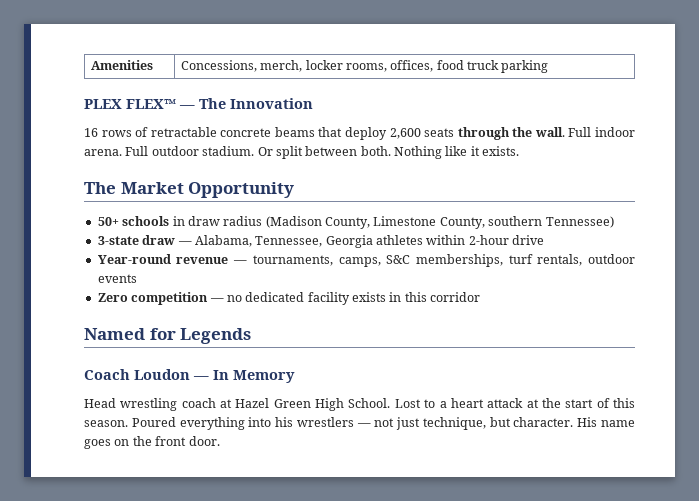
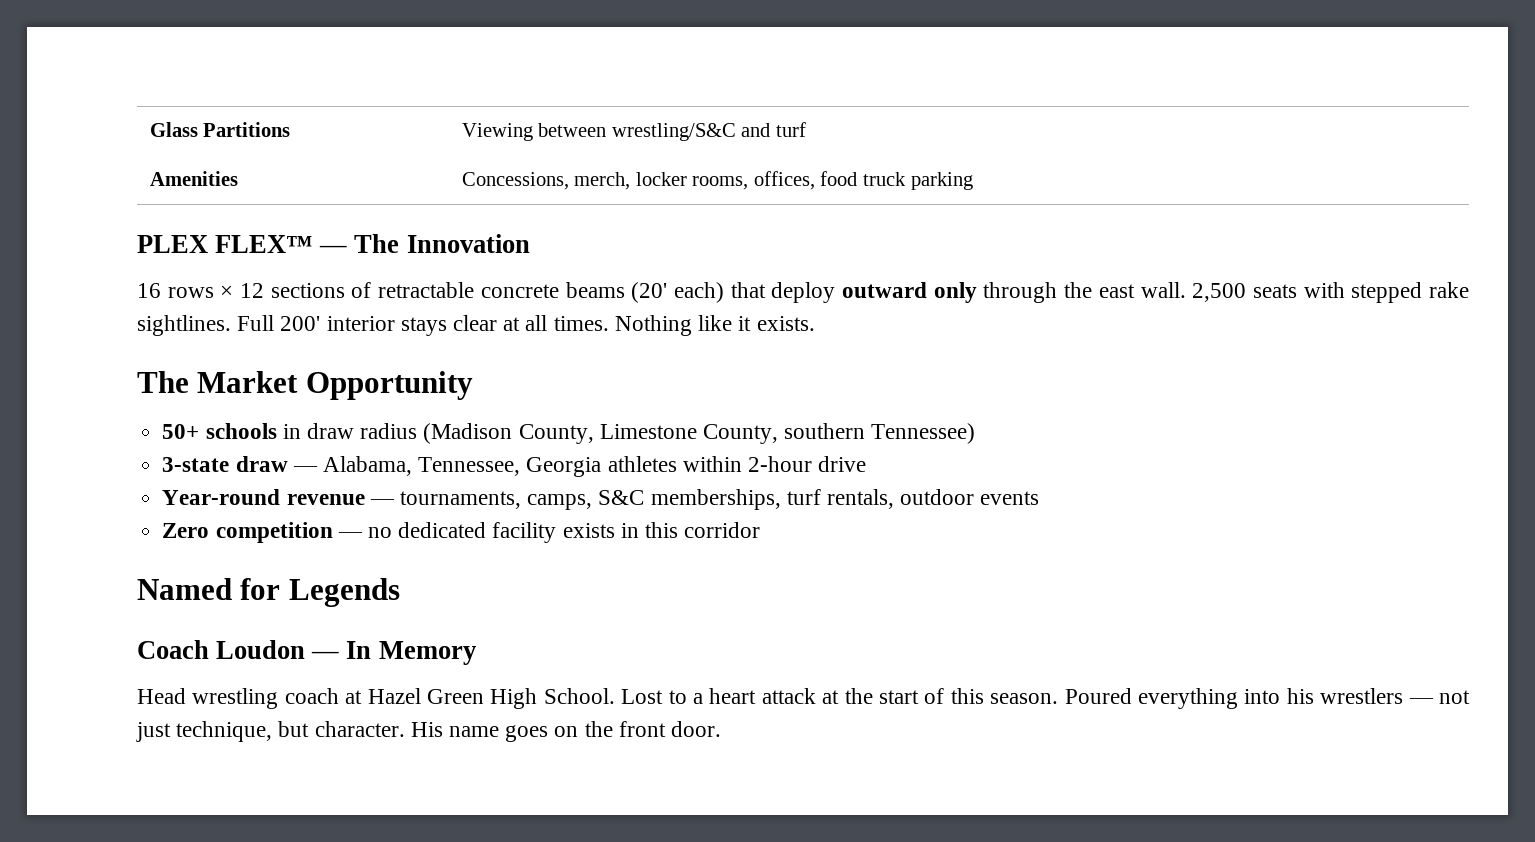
(90, 65) none -> [149,122,291,137] [461,122,806,141] Glass Partitions | Viewing between wrestling/S&C and turf //
(132, 133) none -> [220,283,345,298] × 12 sections
[318,127,635,140] [84,146,391,159] that deploy 2,600 seats through the wall. Full indoor arena. Full outdoor stadium. Or split between both. -> [631,282,1469,303] [137,315,609,336] (20' each) that deploy outward only through the east wall. 2,500 seats with stepped rake sightlines. Full 200' interior stays clear at all times.

